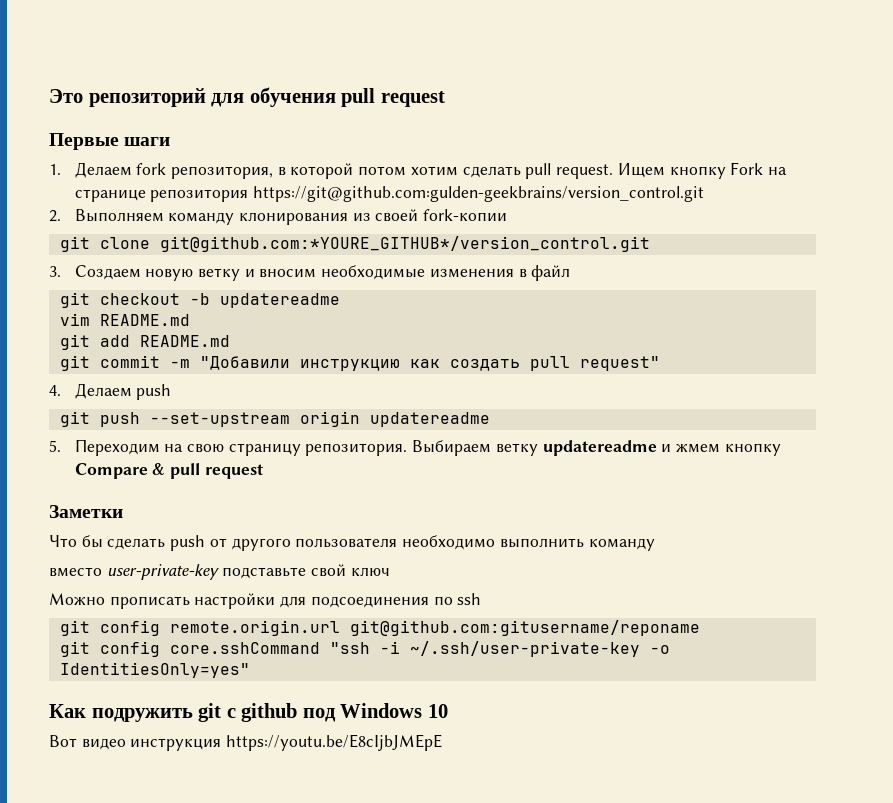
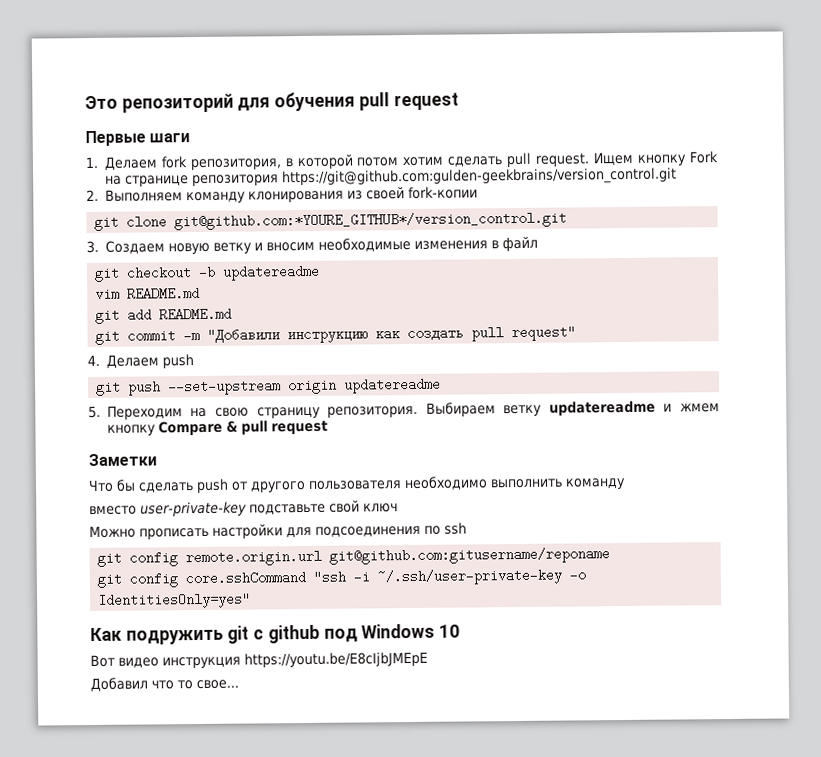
(443, 742) none -> [90,677,239,693] // Добавил что то свое...

